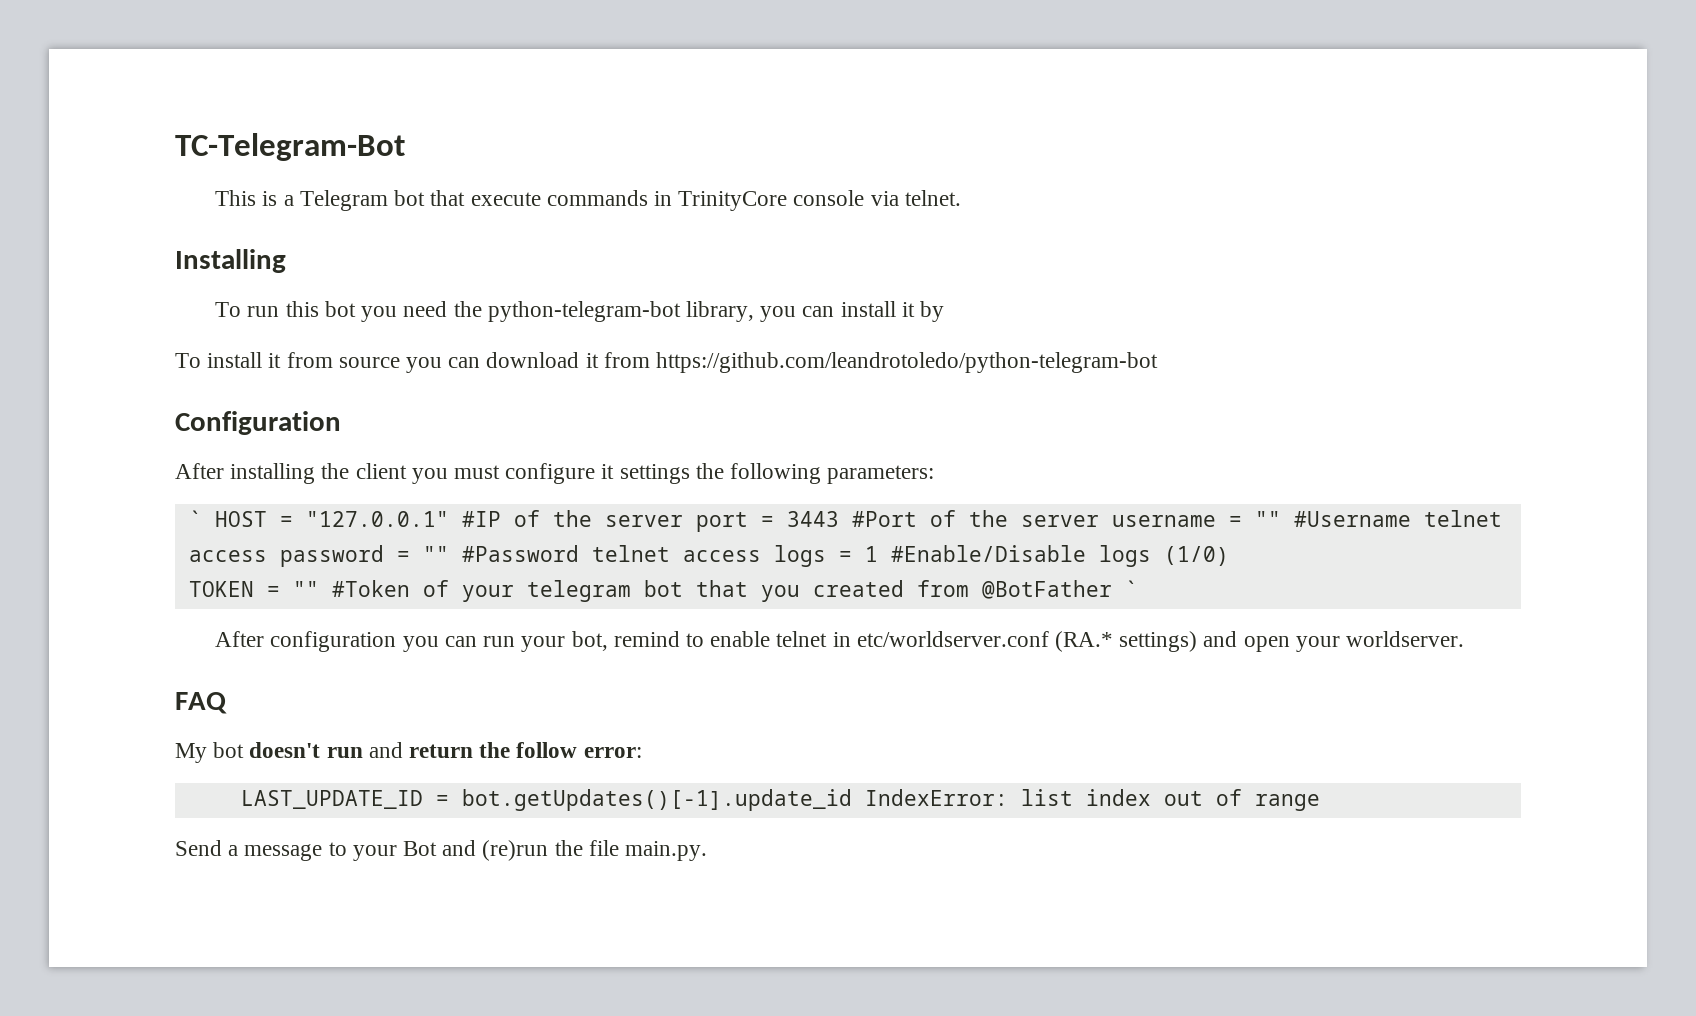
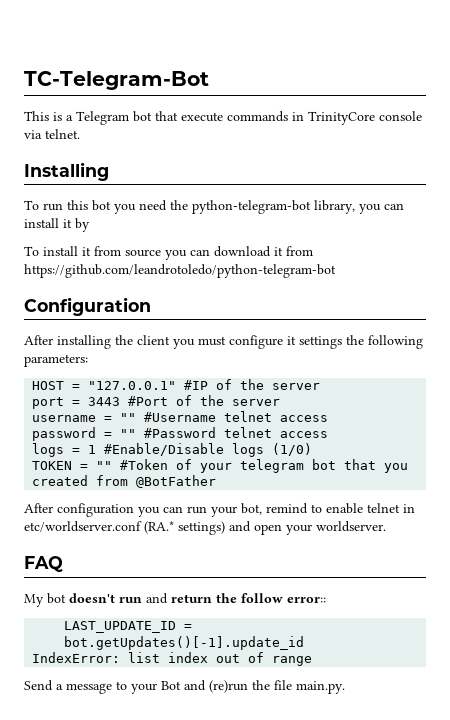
[188,510,202,527] ` -> (88, 360) none
(683, 521) none -> (321, 386) //
(1099, 521) none -> (281, 402) //
(267, 556) none -> (329, 418) //
(761, 556) none -> (329, 434) //
[1124,580,1138,597] ` -> (217, 481) none
[583,747,642,758] error: -> [287,597,326,603] error::
(852, 800) none -> (305, 643) //

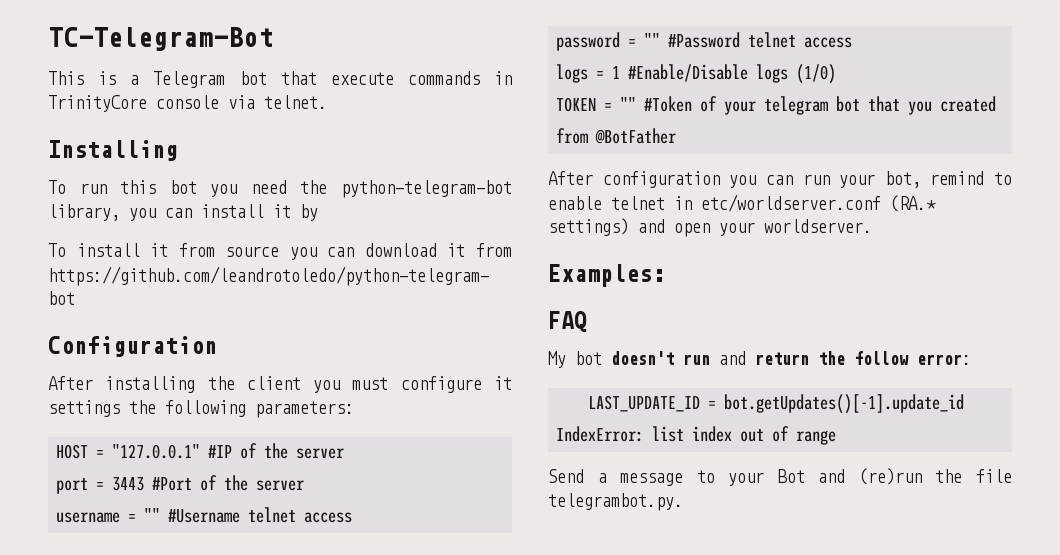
(386, 526) none -> [548,264,665,287] // Examples:
[287,597,326,603] error:: -> [917,354,971,365] error:
[296,681,345,694] main.py. -> [548,493,683,511] telegrambot.py.

